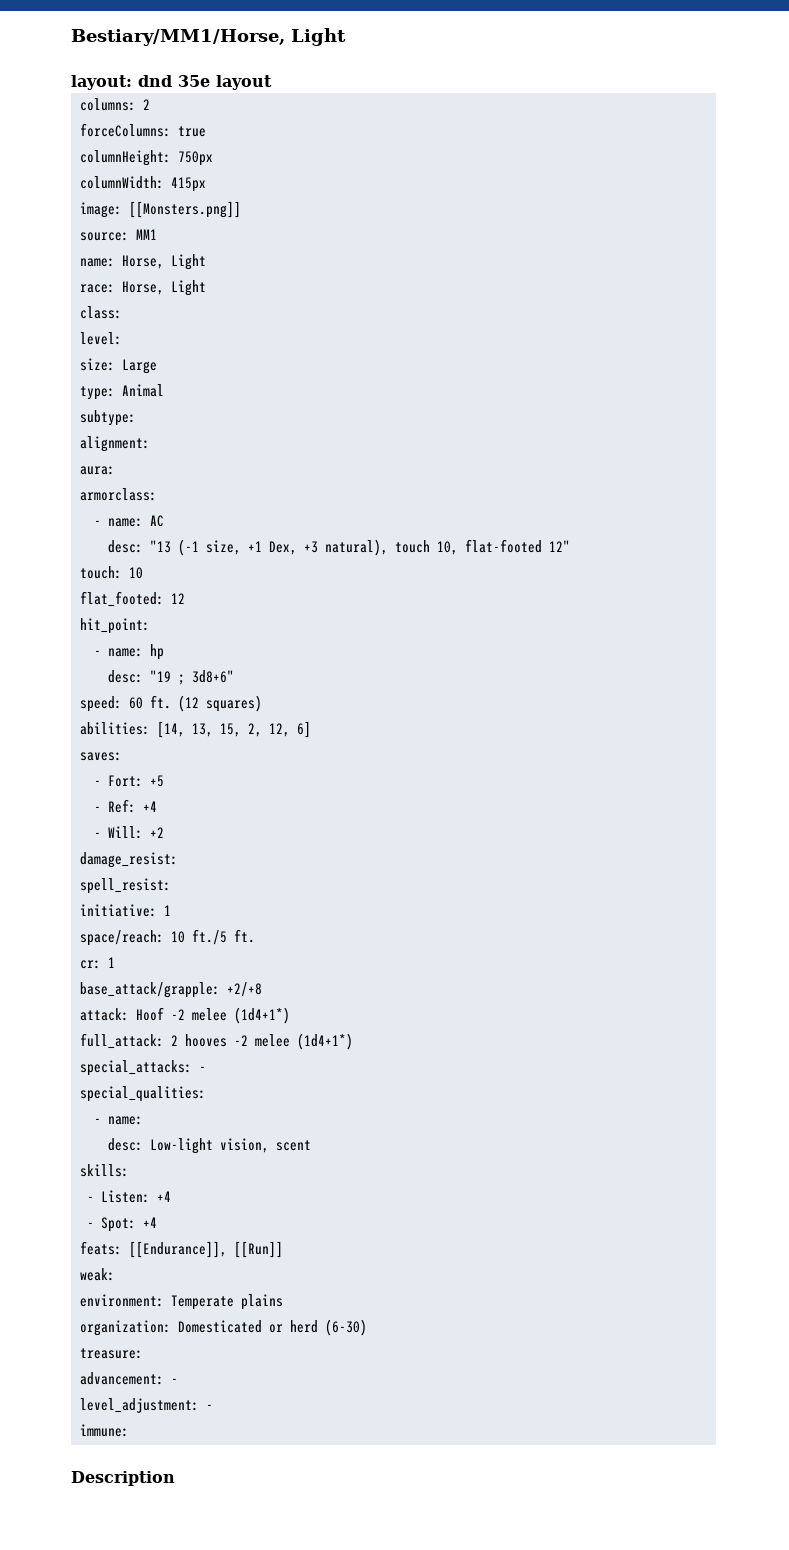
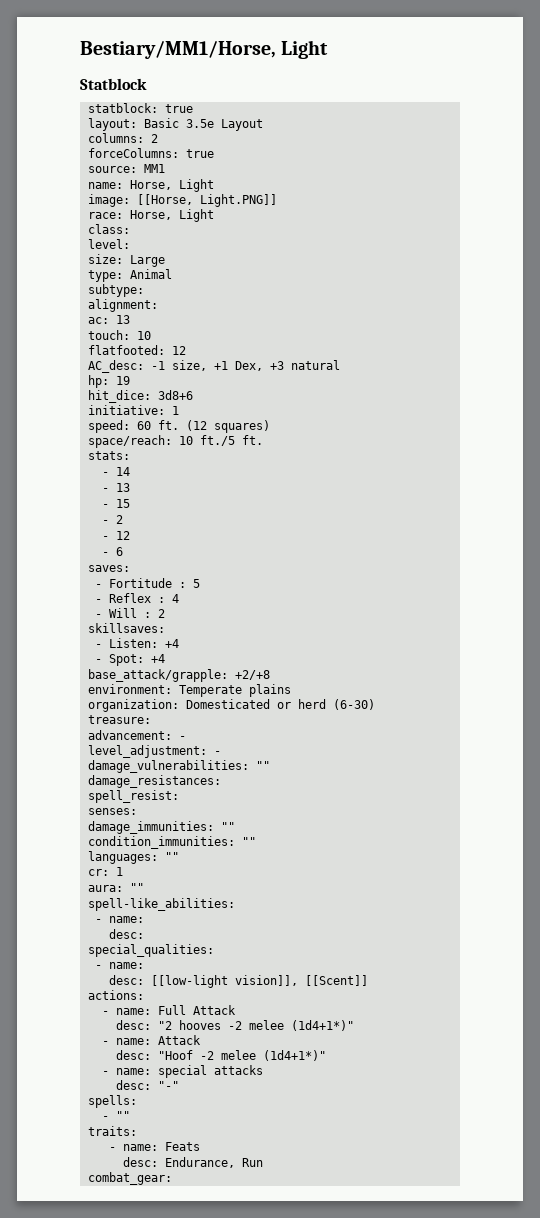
[71,75,272,90] [79,98,150,111] [79,123,206,137] [79,150,213,166] [79,176,206,192] [79,201,241,218] layout: dnd 35e layout // columns: 2 // forceColumns: true // columnHeight: 750px // columnWidth: 415px // image: [[Monsters.png]] -> [80,78,147,90] [87,103,193,113] [87,118,263,131] [87,133,158,143] [87,148,214,158] Statblock // statblock: true // layout: Basic 3.5e Layout // columns: 2 // forceColumns: true
(206, 262) none -> [87,194,277,207] // image: [[Horse, Light.PNG]]
[79,466,115,475] [79,488,157,501] [93,515,164,527] [107,539,570,556] [79,566,143,579] [79,591,185,607] [79,618,150,634] [93,644,164,660] [107,670,234,685] aura: // armorclass: // - name: AC // desc: "13 (-1 size, +1 Dex, +3 natural), touch 10, flat-footed 12" // touch: 10 // flat_footed: 12 // hit_point: // - name: hp // desc: "19 ; 3d8+6" -> [87,315,130,324] [87,330,151,340] [87,345,186,355] [87,360,340,373] [87,375,130,388] [87,390,193,403] [87,405,179,415] ac: 13 // touch: 10 // flatfooted: 12 // AC_desc: -1 size, +1 Dex, +3 natural // hp: 19 // hit_dice: 3d8+6 // initiative: 1
[79,721,311,738] [79,752,122,761] [93,775,164,787] [93,799,157,813] [93,826,164,839] [79,852,178,868] [79,878,171,894] [79,904,171,917] [79,929,255,946] [79,957,115,969] [79,982,262,998] [79,1007,290,1024] [79,1033,353,1050] [79,1060,206,1076] [79,1086,206,1102] [93,1116,143,1125] [107,1138,311,1154] [79,1164,129,1177] abilities: [14, 13, 15, 2, 12, 6] // saves: // - Fort: +5 // - Ref: +4 // - Will: +2 // damage_resist: // spell_resist: // initiative: 1 // space/reach: 10 ft./5 ft. // cr: 1 // base_attack/grapple: +2/+8 // attack: Hoof -2 melee (1d4+1*) // full_attack: 2 hooves -2 melee (1d4+1*) // special_attacks: - // special_qualities: // - name: // desc: Low-light vision, scent // skills: -> [87,435,263,448] [87,451,130,460] [101,467,130,476] [101,483,130,492] [101,499,130,508] [101,515,123,524] [101,531,130,540] [101,547,123,556] [87,565,130,572] [94,578,200,588] [94,593,179,603] [94,608,165,618] [87,623,165,633] space/reach: 10 ft./5 ft. // stats: // - 14 // - 13 // - 15 // - 2 // - 12 // - 6 // saves: // - Fortitude : 5 // - Reflex : 4 // - Will : 2 // skillsaves:
[79,1241,283,1258] [79,1268,115,1281] feats: [[Endurance]], [[Run]] // weak: -> [87,669,270,682] base_attack/grapple: +2/+8
[79,1424,129,1437] [71,1471,175,1486] immune: // Description -> [87,760,270,773] [87,775,221,788] [87,790,179,803] [87,808,137,815] [87,821,235,834] [87,836,256,849] [87,851,179,864] [87,867,123,876] [87,883,144,892] [87,898,235,911] [94,916,144,923] [108,929,144,939] [87,944,214,957] [94,962,144,969] [108,975,368,988] [87,990,144,1000] [101,1005,236,1015] [115,1020,354,1031] [101,1035,201,1045] [115,1050,326,1061] [101,1065,263,1078] [115,1080,179,1090] [87,1095,137,1108] [101,1111,130,1120] [87,1126,137,1136] [108,1142,200,1151] [122,1157,263,1168] [87,1172,172,1185] damage_vulnerabilities: "" // damage_resistances: // spell_resist: // senses: // damage_immunities: "" // condition_immunities: "" // languages: "" // cr: 1 // aura: "" // spell-like_abilities: // - name: // desc: // special_qualities: // - name: // desc: [[low-light vision]], [[Scent]] // actions: // - name: Full Attack // desc: "2 hooves -2 melee (1d4+1*)" // - name: Attack // desc: "Hoof -2 melee (1d4+1*)" // - name: special attacks // desc: "-" // spells: // - "" // traits: // - name: Feats // desc: Endurance, Run // combat_gear:

